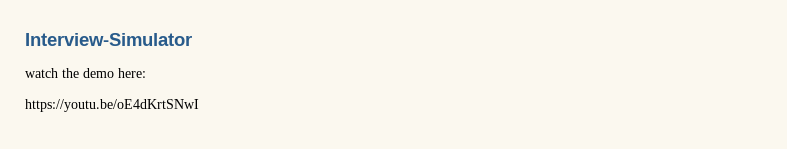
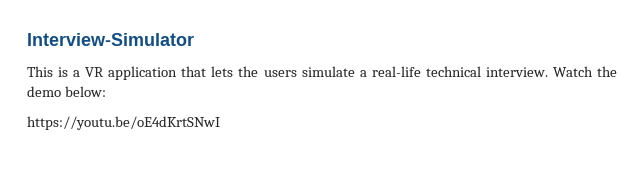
[25,68,58,78] watch -> [27,66,593,80] This is a VR application that lets the users simulate a real-life technical interview. Watch
[118,68,146,78] here: -> [64,86,106,97] below:

